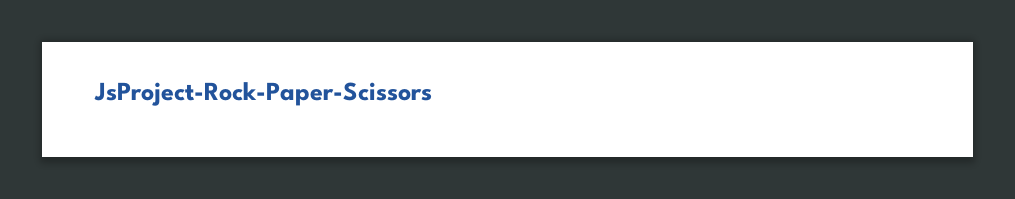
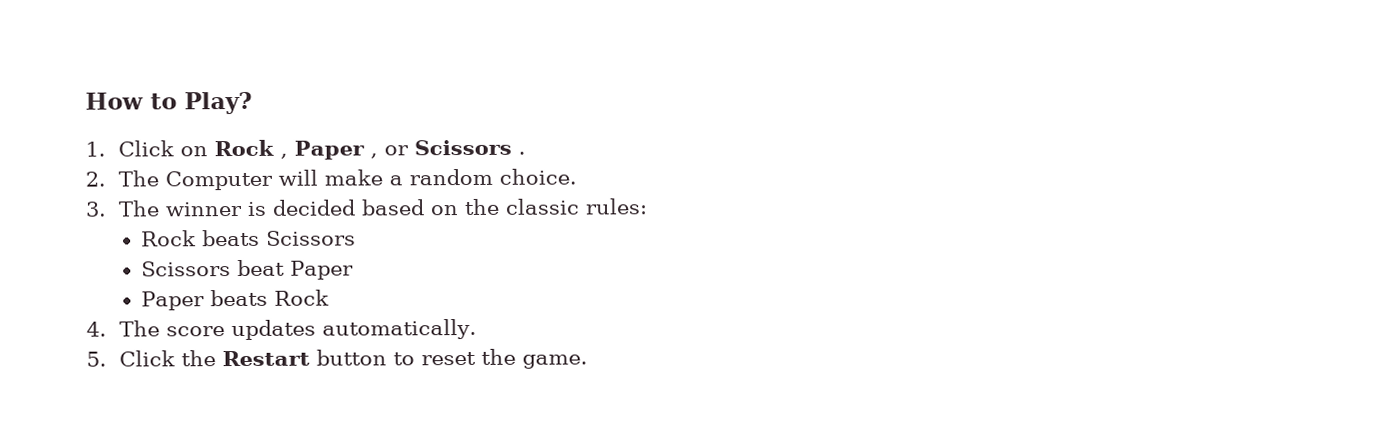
[94,82,432,106] JsProject-Rock-Paper-Scissors -> [85,91,252,115] [85,139,526,160] [85,168,577,191] [85,198,648,217] [141,229,357,247] [141,259,355,280] [141,289,330,311] [86,318,477,341] [86,348,588,369] How to Play? // 1. Click on Rock , Paper , or Scissors . // 2. The Computer will make a random choice. // 3. The winner is decided based on the classic rules: // Rock beats Scissors // Scissors beat Paper // Paper beats Rock // 4. The score updates automatically. // 5. Click the Restart button to reset the game.

